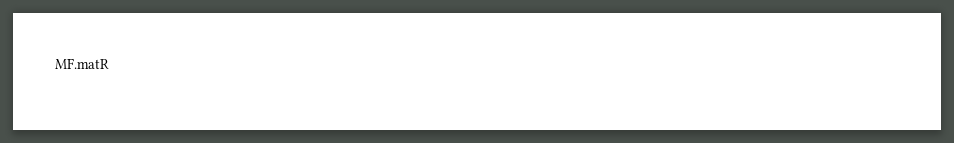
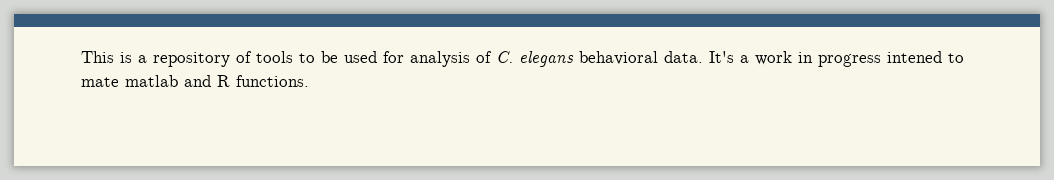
[55,58,109,69] MF.matR -> [81,51,964,67] [81,75,309,87] This is a repository of tools to be used for analysis of C. elegans behavioral data. It's a work in progress intened to mate matlab and R functions.

